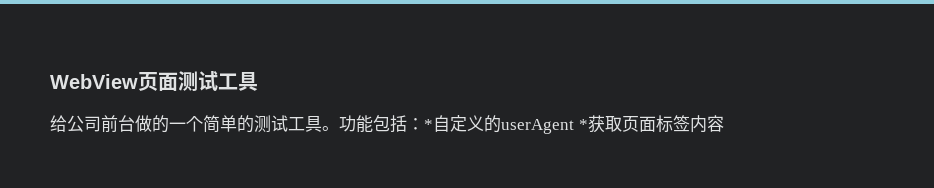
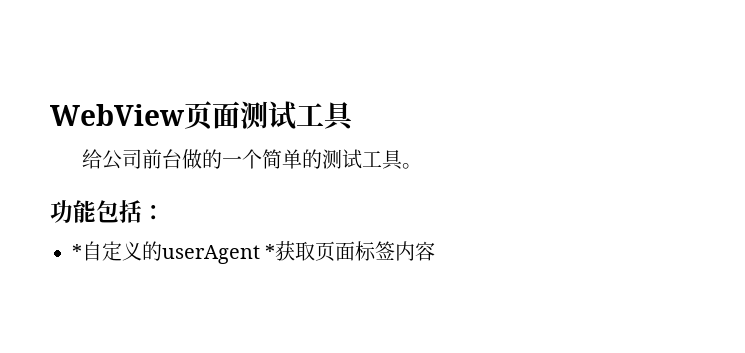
(339, 128) none -> (423, 166) //
(424, 124) none -> (165, 212) //

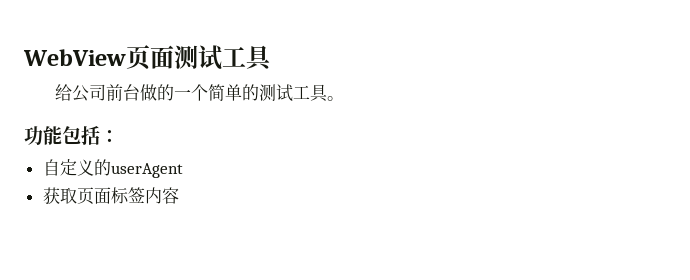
[72,244,82,259] * -> (119, 136) none
[265,244,276,259] * -> (183, 170) //

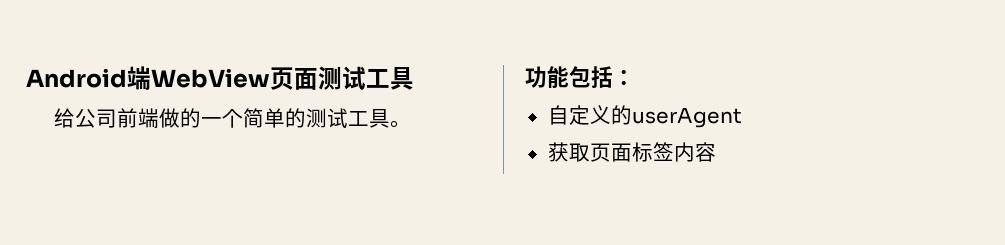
(23, 57) none -> [26,66,151,90] Android端
[123,84,141,101] 台 -> [138,108,160,128] 端

